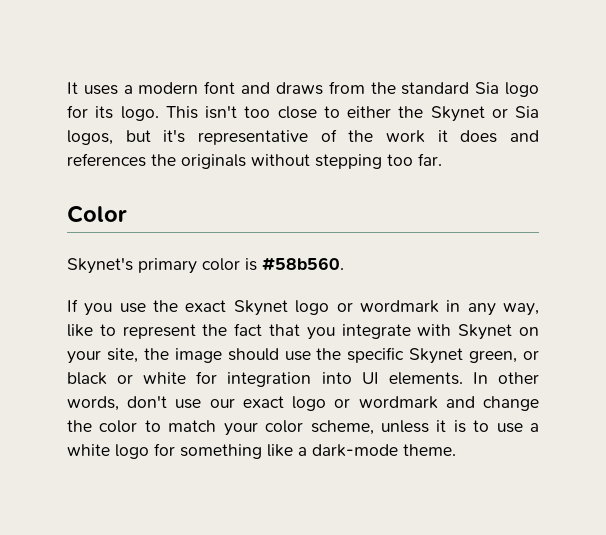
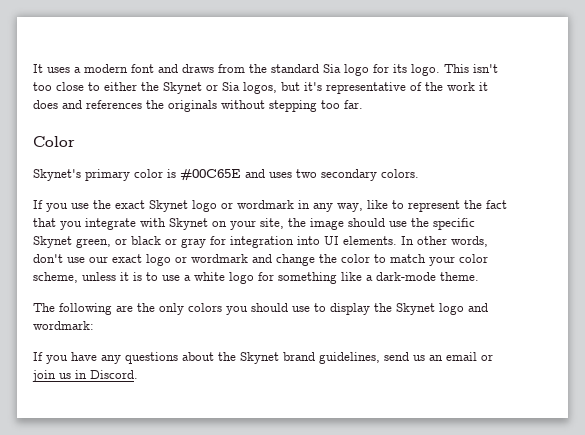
[262,257,344,271] #58b560. -> [180,169,419,181] #00C65E and uses two secondary colors.
[143,372,187,384] white -> [181,238,206,248] gray
(456, 450) none -> [33,303,488,315] [33,321,94,330] [33,352,493,364] [32,370,138,382] // The following are the only colors you should use to display the Skynet logo and wordmark: // If you have any questions about the Skynet brand guidelines, send us an email or join us in Discord.

